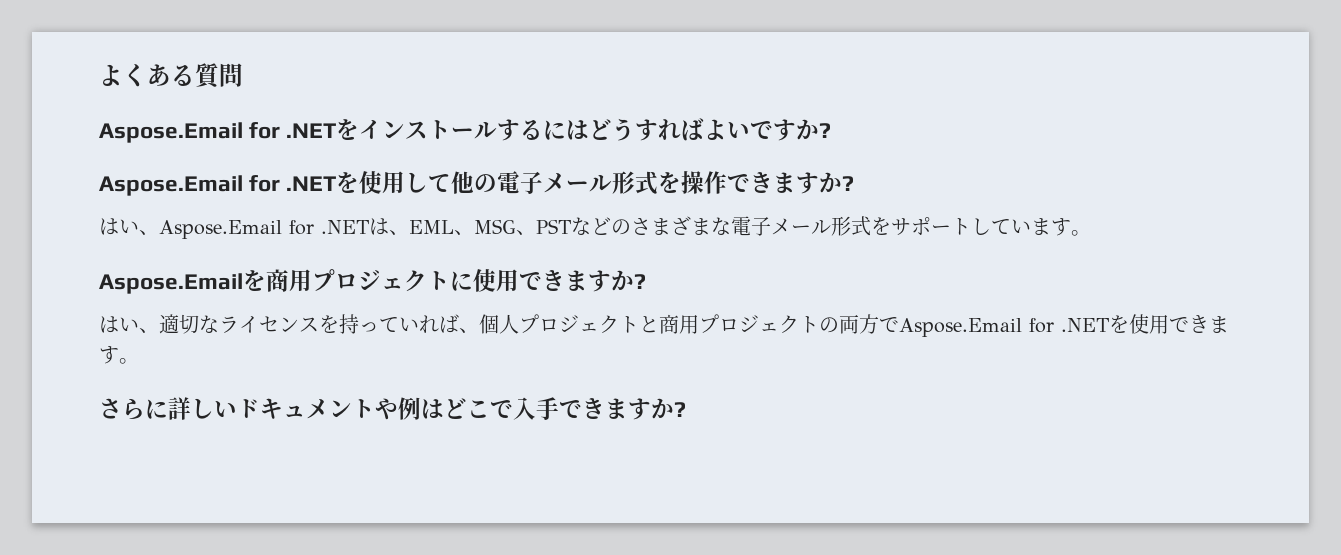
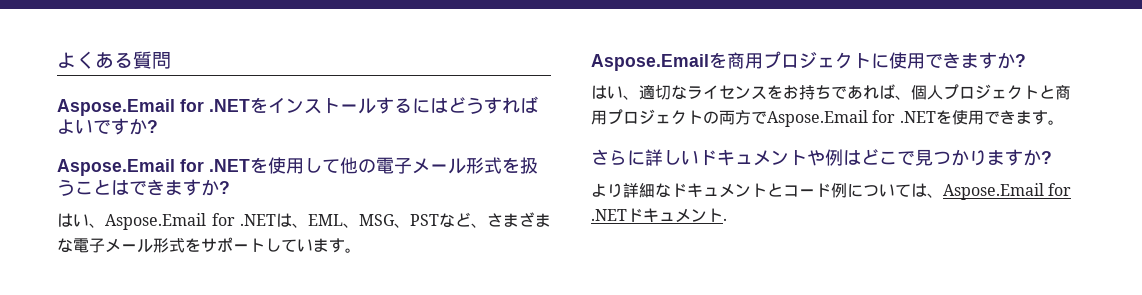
[681,171,728,194] 操作 -> [520,157,538,174] [57,179,129,196] 扱うことは
[611,219,631,235] の -> [471,223,487,228] 、
[339,314,419,334] 持ってい -> [783,85,863,100] お持ちであ
[513,397,686,420] 入手できますか? -> [915,149,1052,166] [591,183,1072,200] [591,208,727,223] 見つかりますか? // より詳細なドキュメントとコード例については、Aspose.Email for .NETドキュメント.

